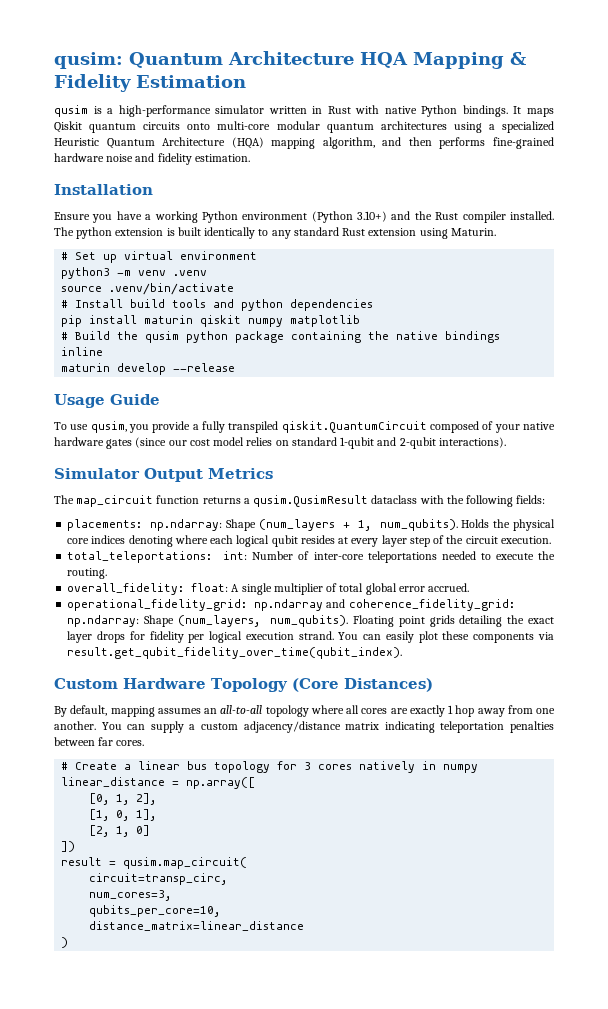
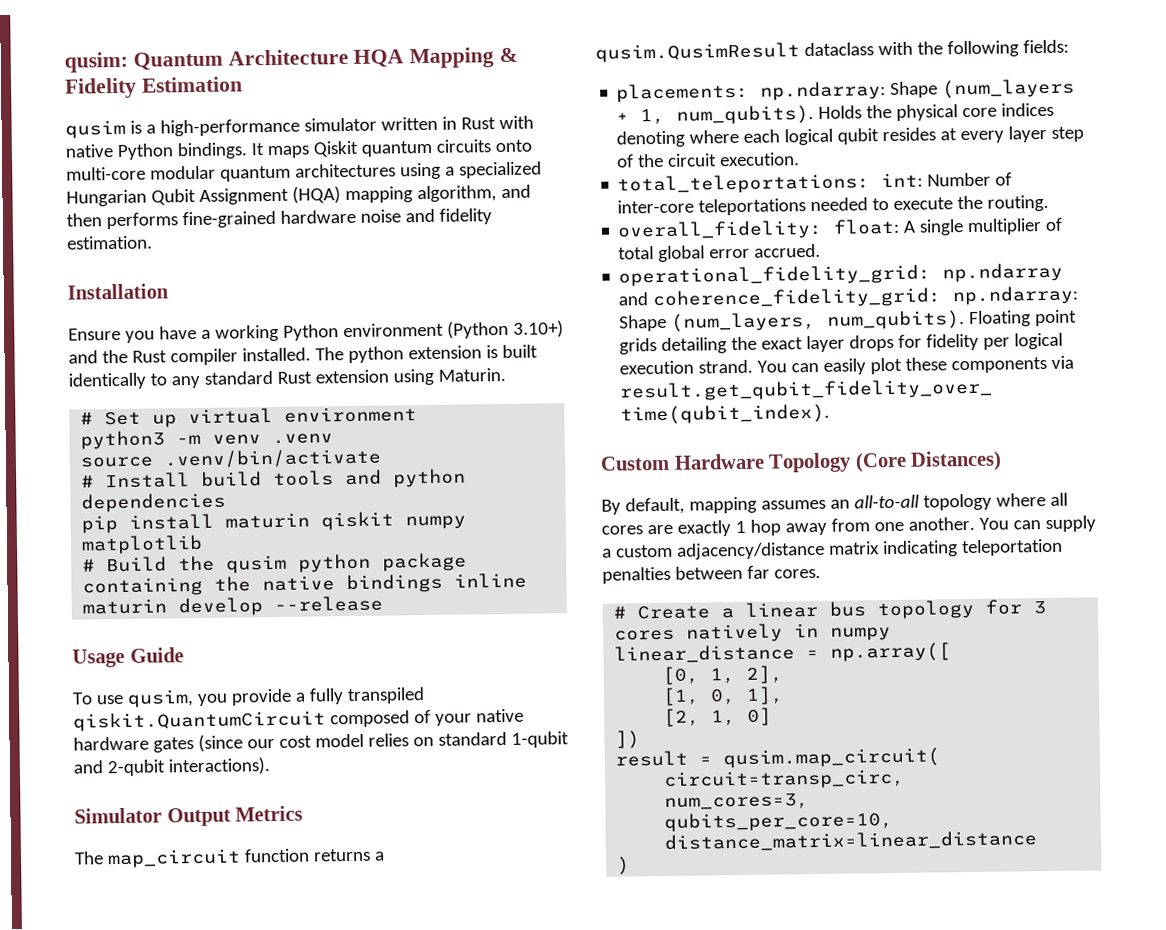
[54,137,226,149] Heuristic Quantum Architecture -> [66,187,289,207] Hungarian Qubit Assignment

